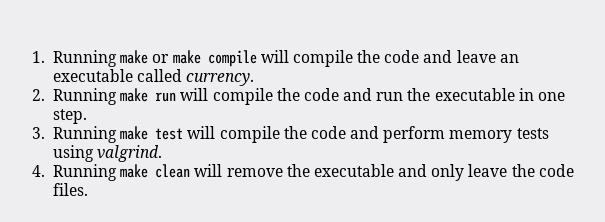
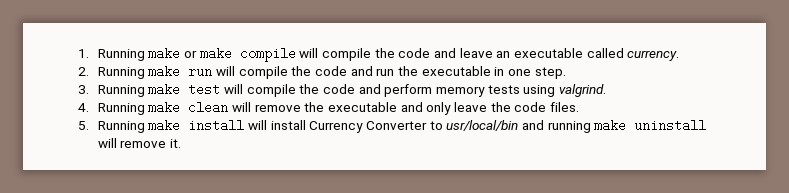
(89, 189) none -> [78,119,707,133] [97,138,182,148] // 5. Running make install will install Currency Converter to usr/local/bin and running make uninstall will remove it.

